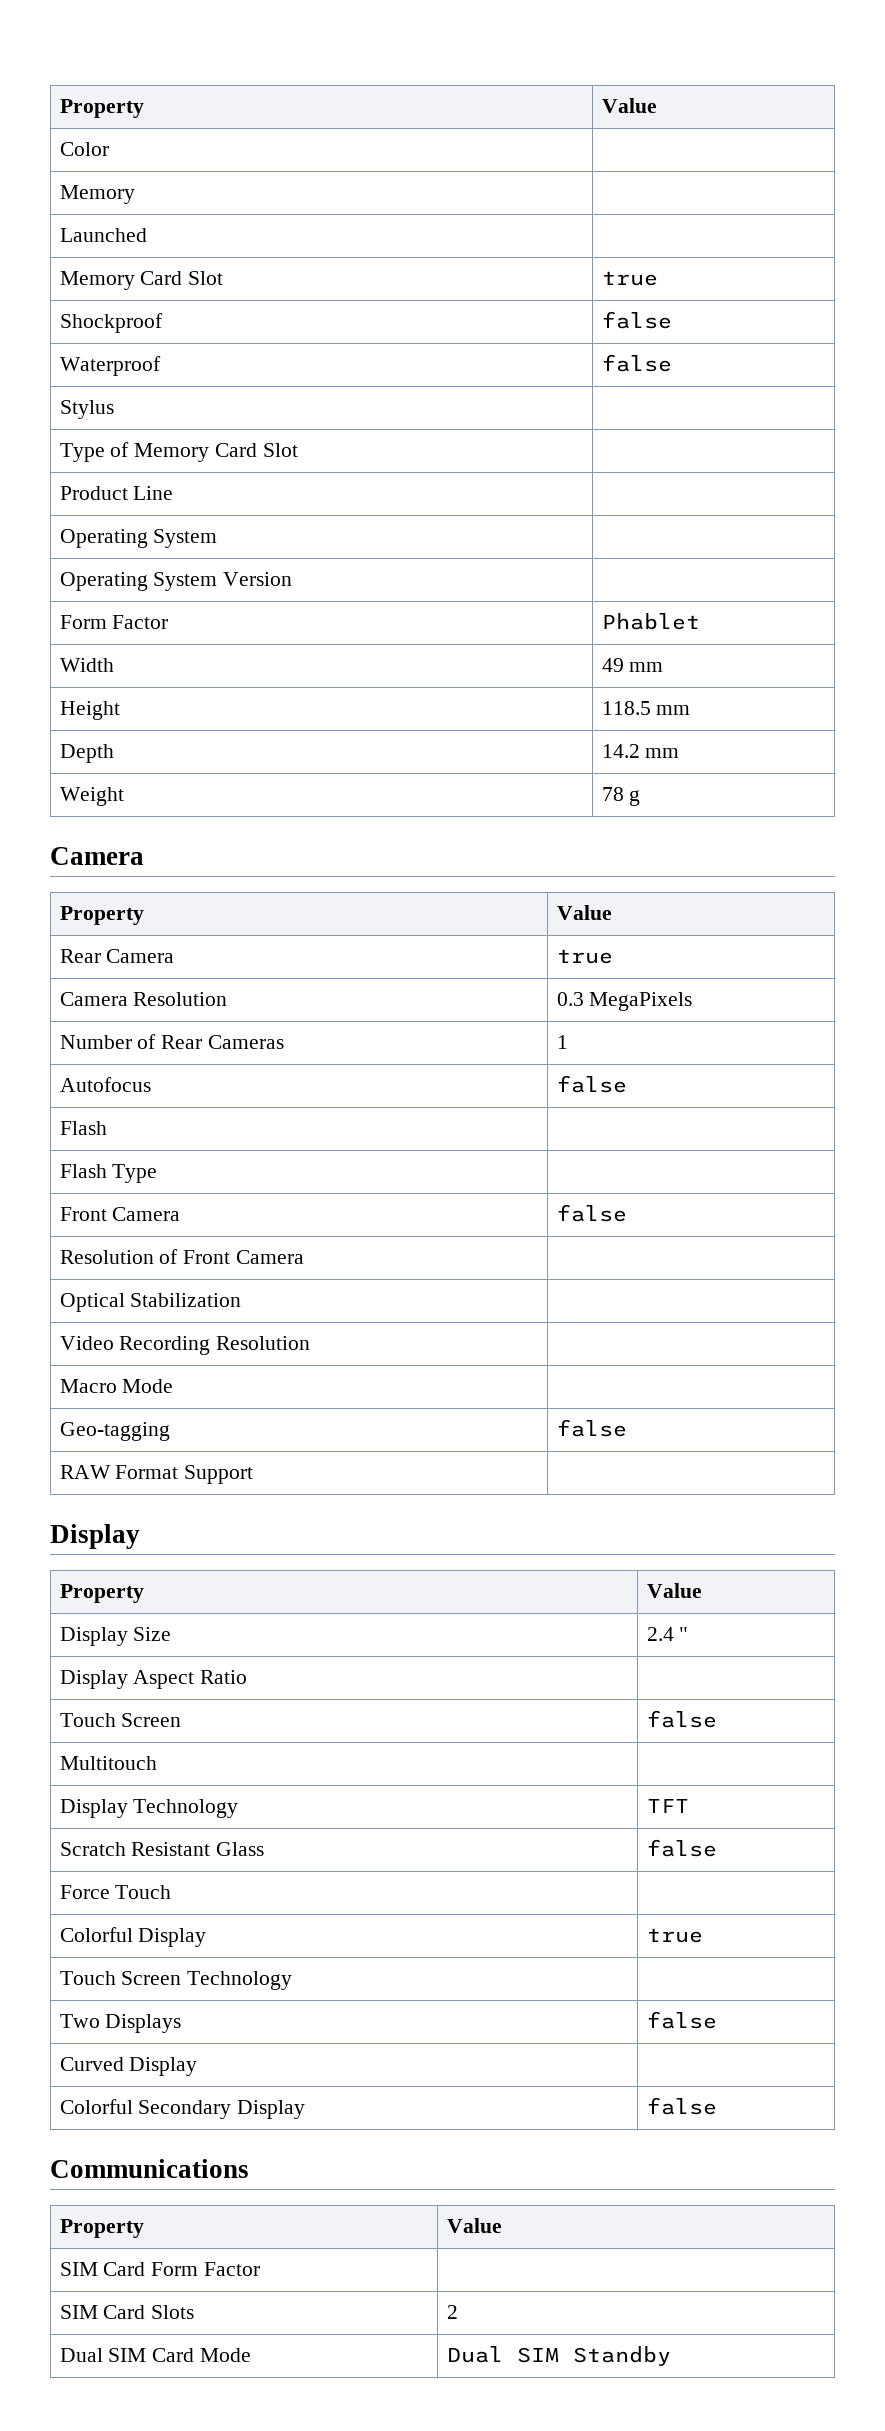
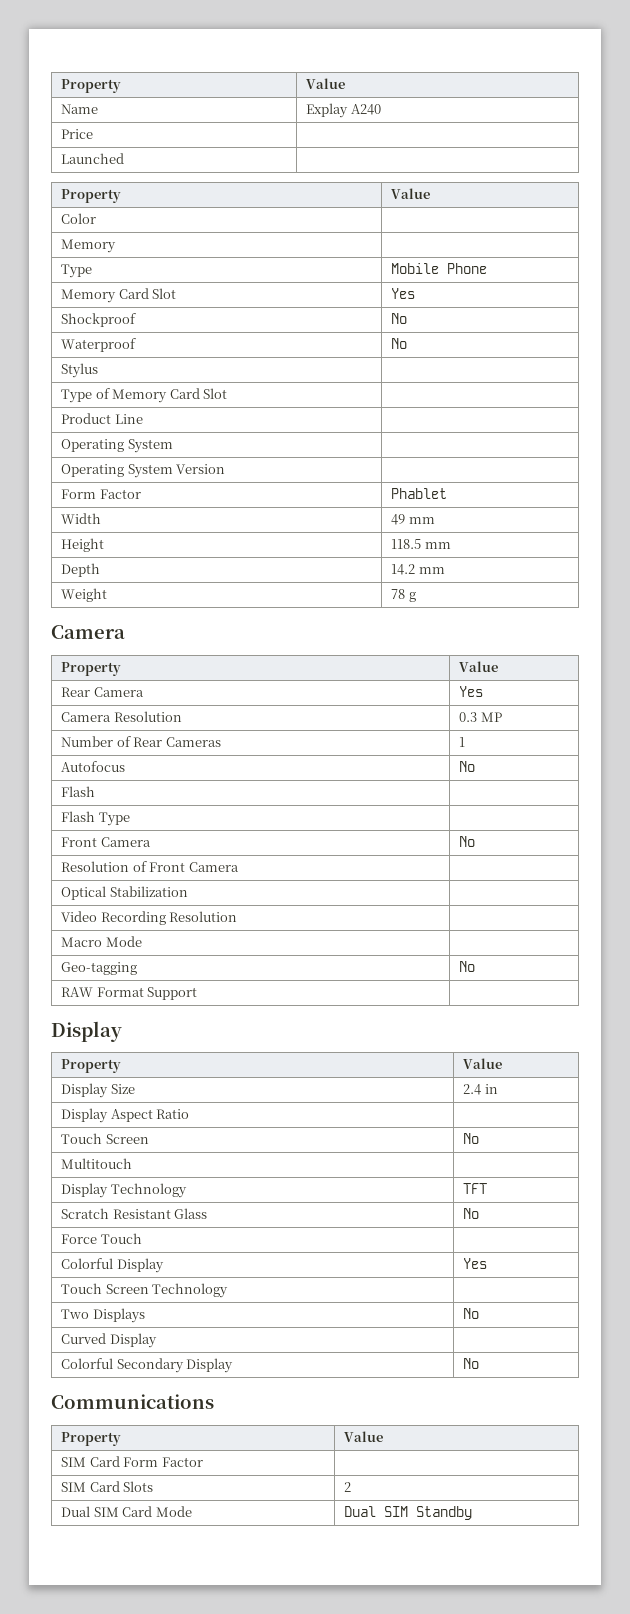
[59,99,144,118] [601,98,657,113] Property | Value -> [61,79,122,93] [306,78,346,89] [61,104,99,114] [306,103,381,118] [61,129,94,139] [61,153,125,164] [61,189,122,203] [391,188,431,199] Property | Value // Name | Explay A240 // Price | // Launched | // Property | Value
[59,228,147,242] [59,271,224,290] [601,271,658,286] Launched | // Memory Card Slot | true -> [61,264,93,278] [391,263,488,274] [61,288,177,303] [391,288,416,299] Type | Mobile Phone // Memory Card Slot | Yes
[601,311,672,329] false -> [391,313,408,324] No
[601,354,672,372] false -> [391,338,408,349] No
[556,949,613,964] true -> [459,686,484,697] Yes
[589,992,693,1011] MegaPixels -> [480,712,502,722] MP
[556,1075,627,1093] false -> [459,761,476,772] No
[556,1204,627,1222] false -> [459,836,476,847] No
[556,1419,627,1437] false -> [459,961,476,972] No
[679,1627,689,1641] " -> [484,1084,498,1094] in
[646,1710,717,1728] false -> [463,1133,480,1144] No
[646,1839,717,1857] false -> [463,1208,480,1219] No
[646,1928,703,1943] true -> [463,1258,488,1269] Yes
[646,2011,717,2029] false -> [463,1308,480,1319] No
[646,2097,717,2115] false -> [463,1358,480,1369] No

